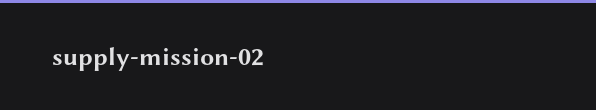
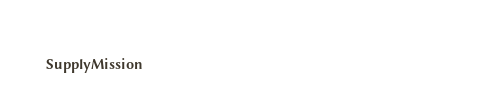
[52,47,264,71] supply-mission-02 -> [46,58,143,73] SupplyMission

